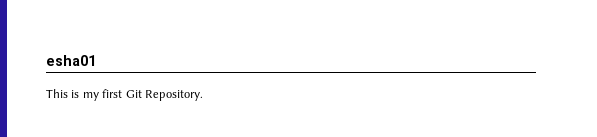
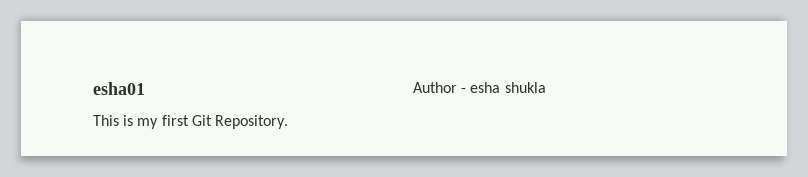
(203, 95) none -> [413,82,546,93] // Author - esha shukla

